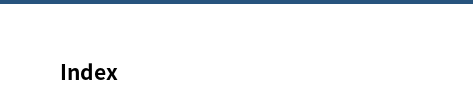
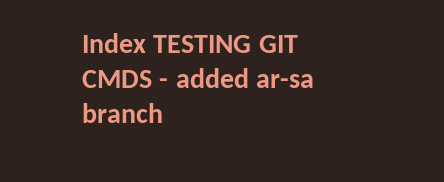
(118, 71) none -> [153,35,298,53] [82,68,315,88] [82,103,163,123] TESTING GIT CMDS - added ar-sa branch

